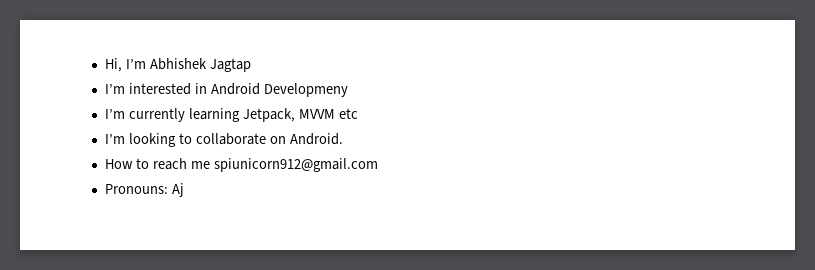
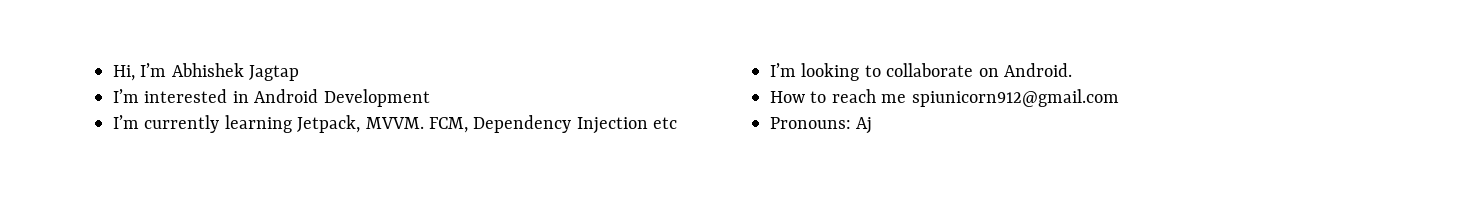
[263,83,348,97] Developmeny -> [323,89,430,107] Development
[298,109,335,119] MVVM -> [365,115,648,134] MVVM. FCM, Dependency Injection

